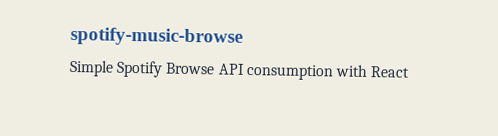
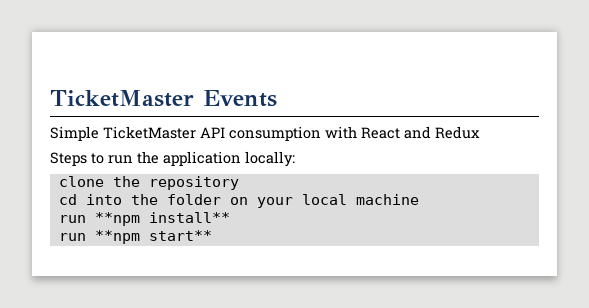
[70,26,243,47] spotify-music-browse -> [50,90,277,107] TicketMaster Events
[116,60,216,78] Spotify Browse -> [103,126,196,139] TicketMaster
(411, 72) none -> [404,126,480,139] [50,151,295,167] [58,176,239,190] [58,194,419,208] [58,212,230,226] [58,230,212,244] and Redux // Steps to run the application locally: // clone the repository // cd into the folder on your local machine // run **npm install** // run **npm start**

